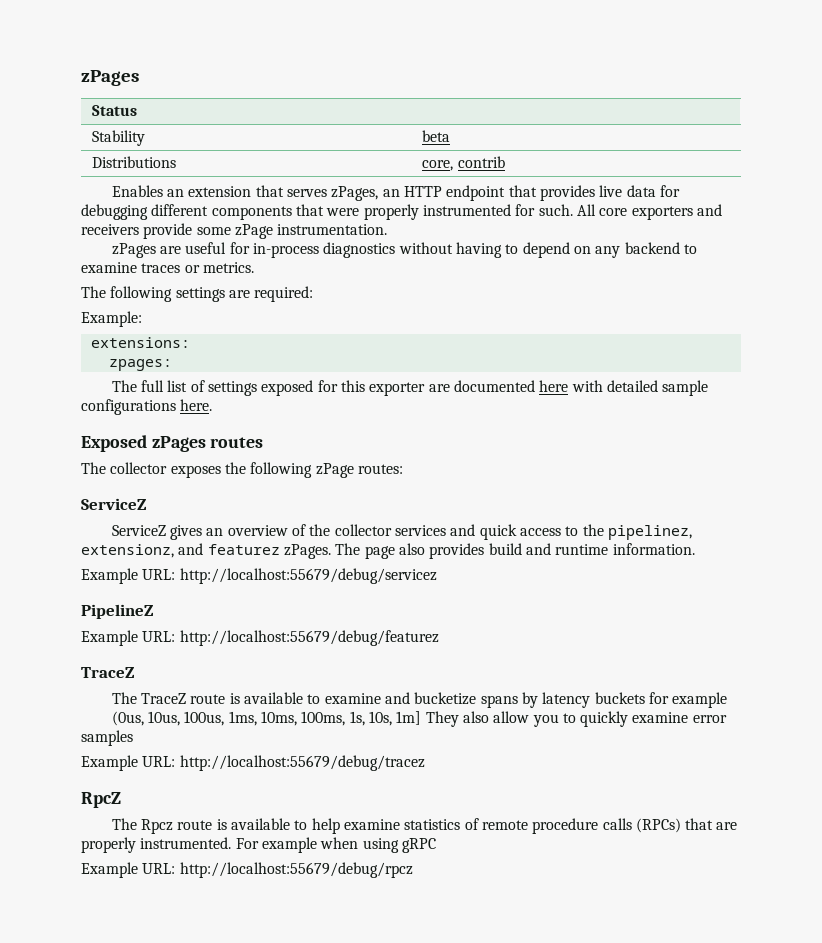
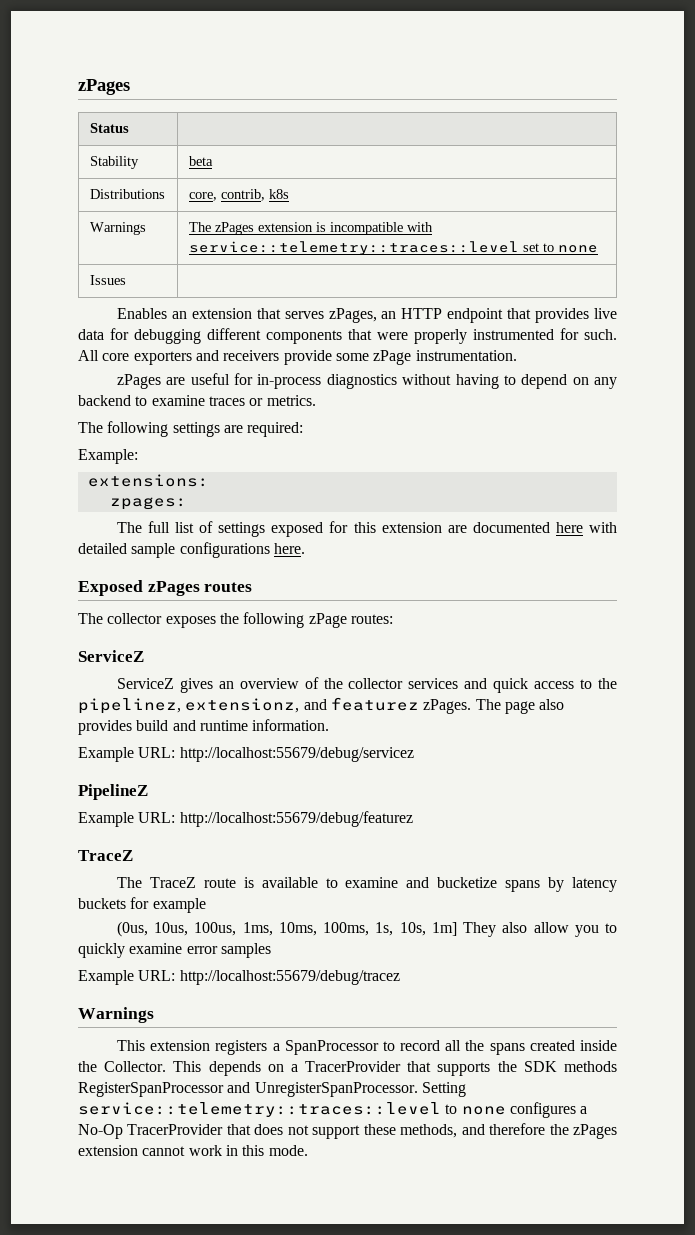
[457,156,505,168] contrib -> [220,189,289,201] [89,222,146,235] [188,222,433,235] [188,241,598,255] [89,275,126,285] contrib, k8s // Warnings | The zPages extension is incompatible with service::telemetry::traces::level set to none // Issues |
[369,382,426,396] exporter -> [381,522,442,533] extension
[81,792,121,808] [111,818,738,834] [81,837,436,853] [81,862,413,878] RpcZ // The Rpcz route is available to help examine statistics of remote procedure calls (RPCs) that are properly instrumented. For example when using gRPC // Example URL: http://localhost:55679/debug/rpcz -> [78,1007,154,1023] [116,1040,618,1055] [78,1061,617,1076] [78,1082,466,1097] [78,1102,588,1118] [78,1123,617,1139] [78,1145,308,1156] Warnings // This extension registers a SpanProcessor to record all the spans created inside the Collector. This depends on a TracerProvider that supports the SDK methods RegisterSpanProcessor and UnregisterSpanProcessor. Setting service::telemetry::traces::level to none configures a No-Op TracerProvider that does not support these methods, and therefore the zPages extension cannot work in this mode.

